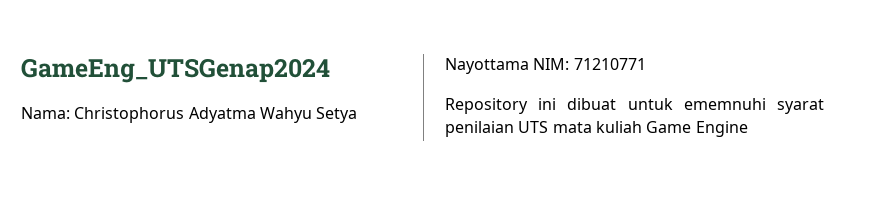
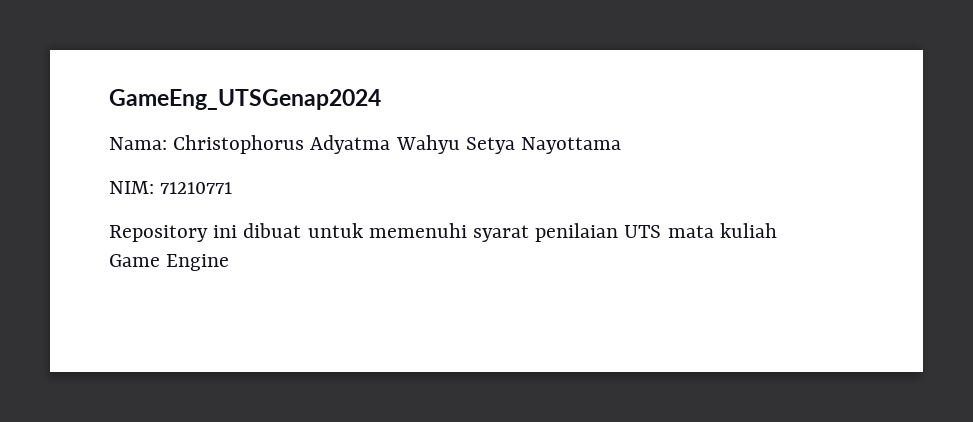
(529, 66) none -> (622, 145) //
[683,98,766,110] ememnuhi -> [368,223,467,238] memenuhi

